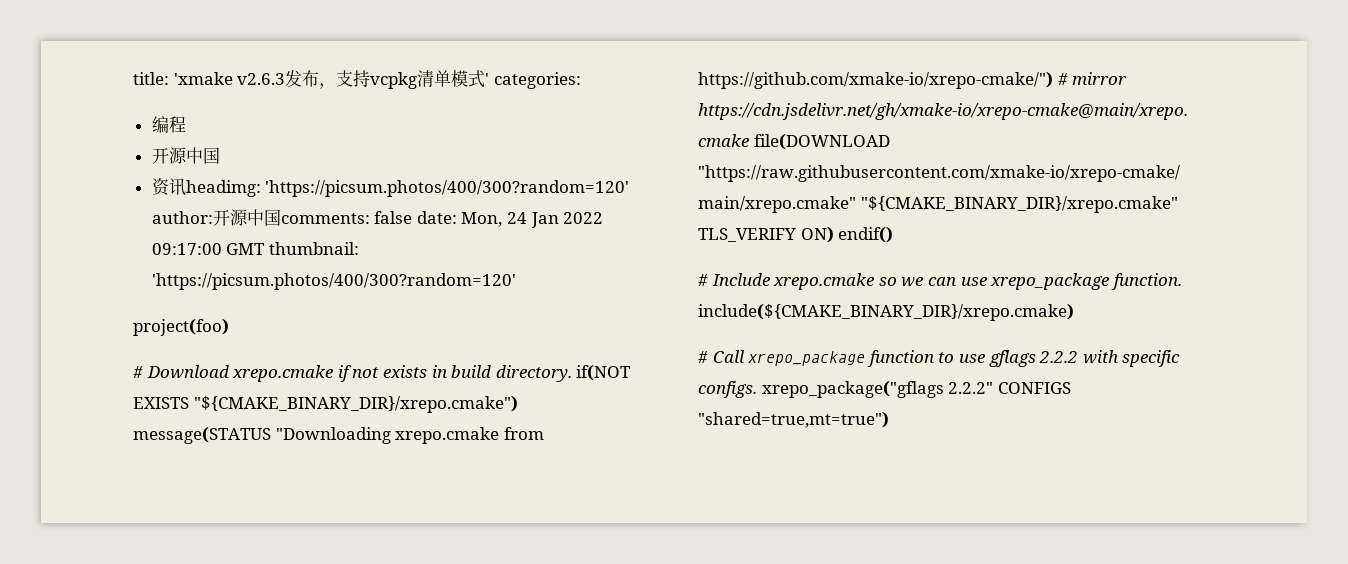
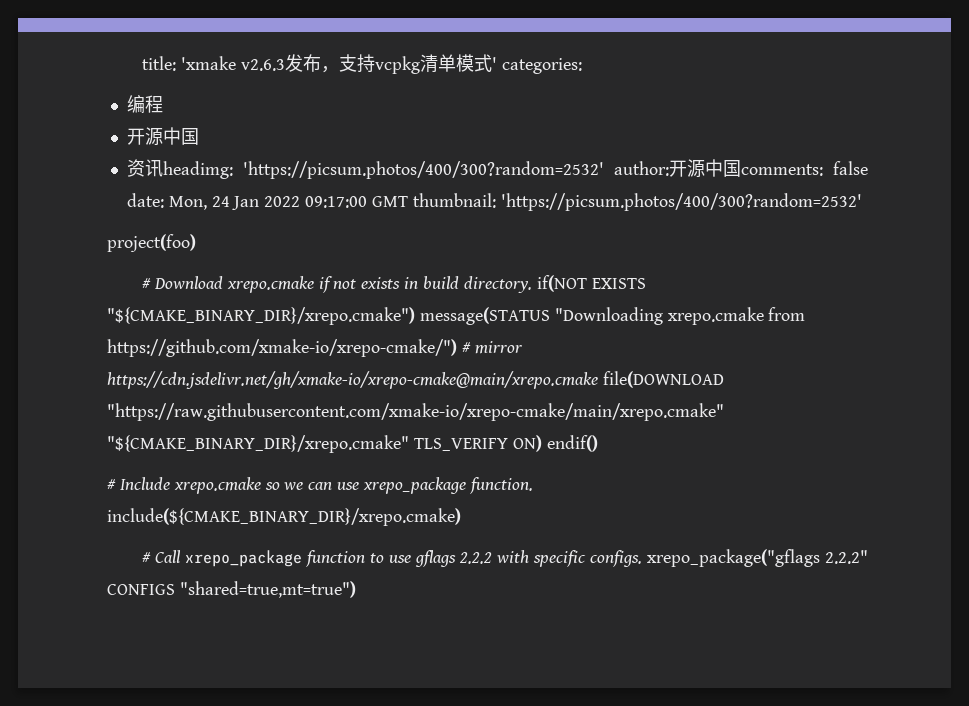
[265,180,630,197] 'https://picsum.photos/400/300?random=120' -> [242,161,604,179] 'https://picsum.photos/400/300?random=2532'
[151,273,516,290] 'https://picsum.photos/400/300?random=120' -> [500,193,862,211] 'https://picsum.photos/400/300?random=2532'

